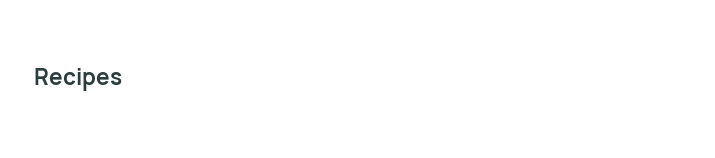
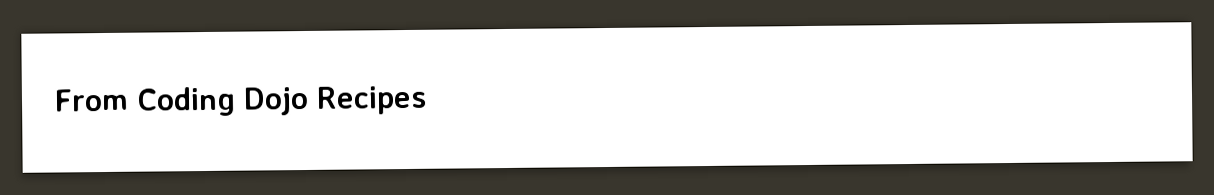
(34, 79) none -> [53,86,309,117] From Coding Dojo

